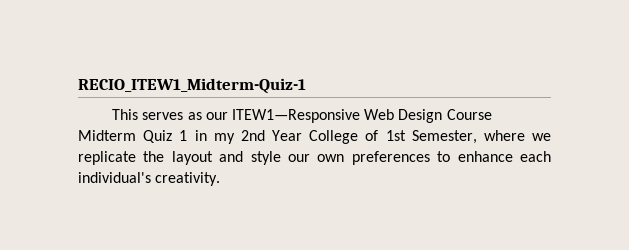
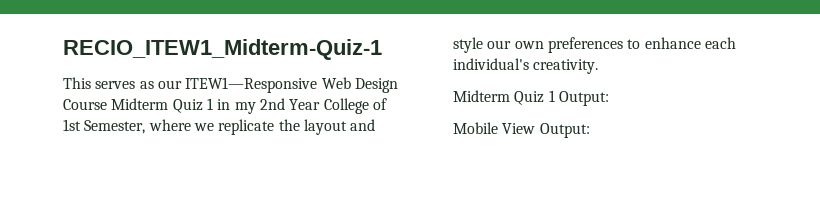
(221, 179) none -> [453,90,609,106] [453,122,590,138] // Midterm Quiz 1 Output: // Mobile View Output:

